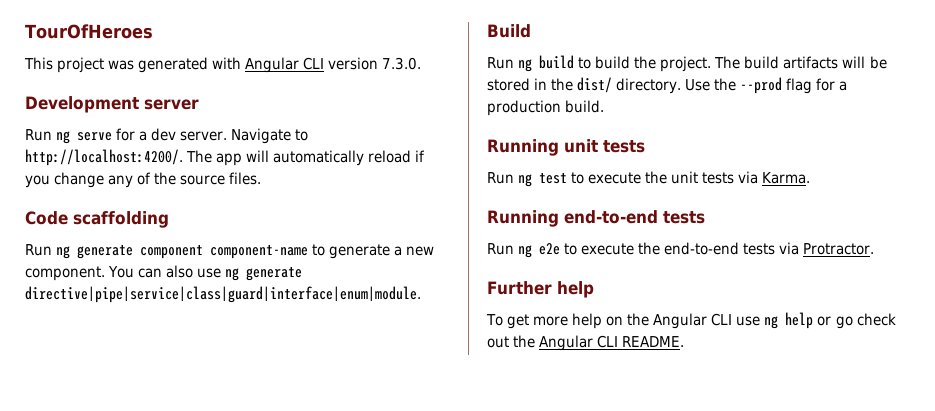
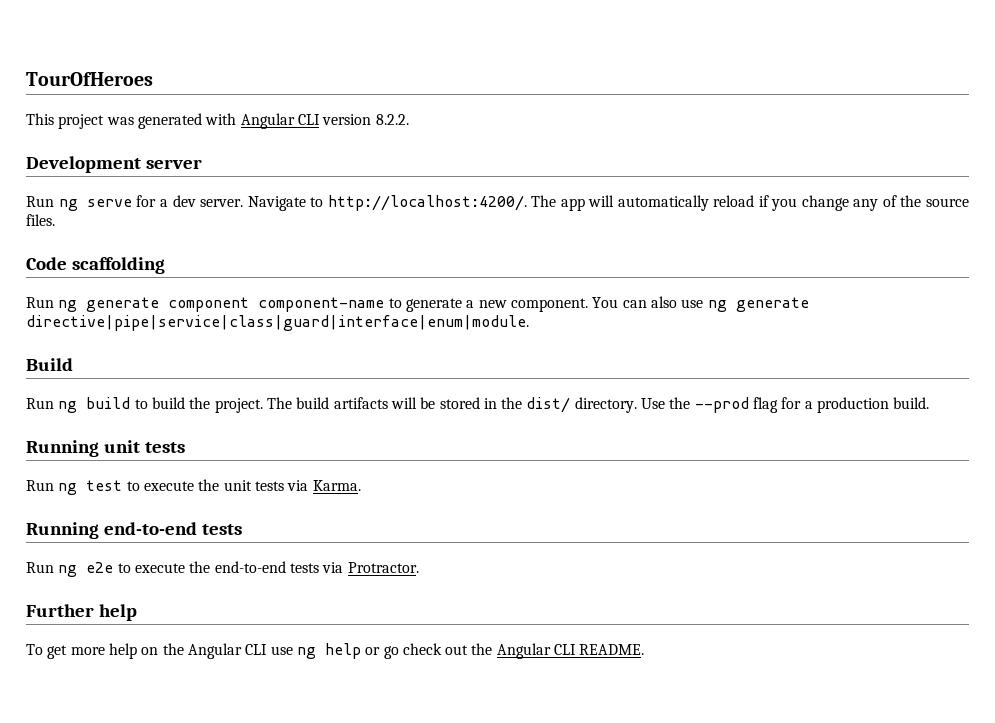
[382,57,422,70] 7.3.0. -> [375,114,409,125] 8.2.2.

